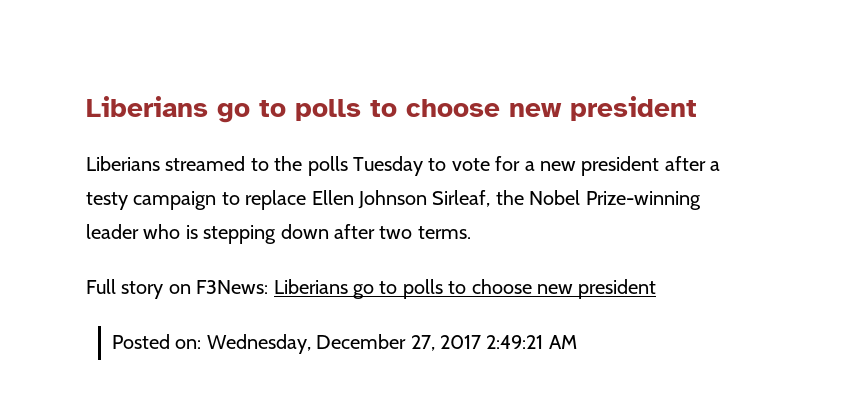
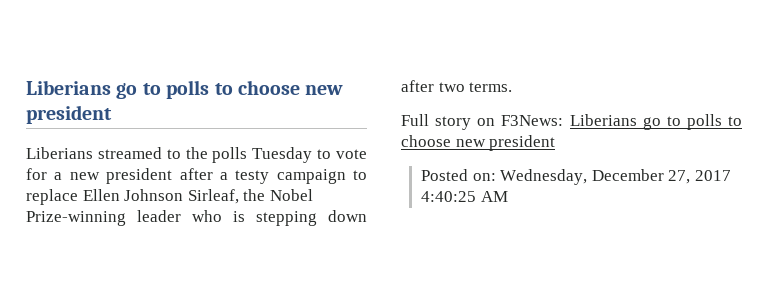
[486,335,544,349] 2:49:21 -> [421,191,477,202] 4:40:25

